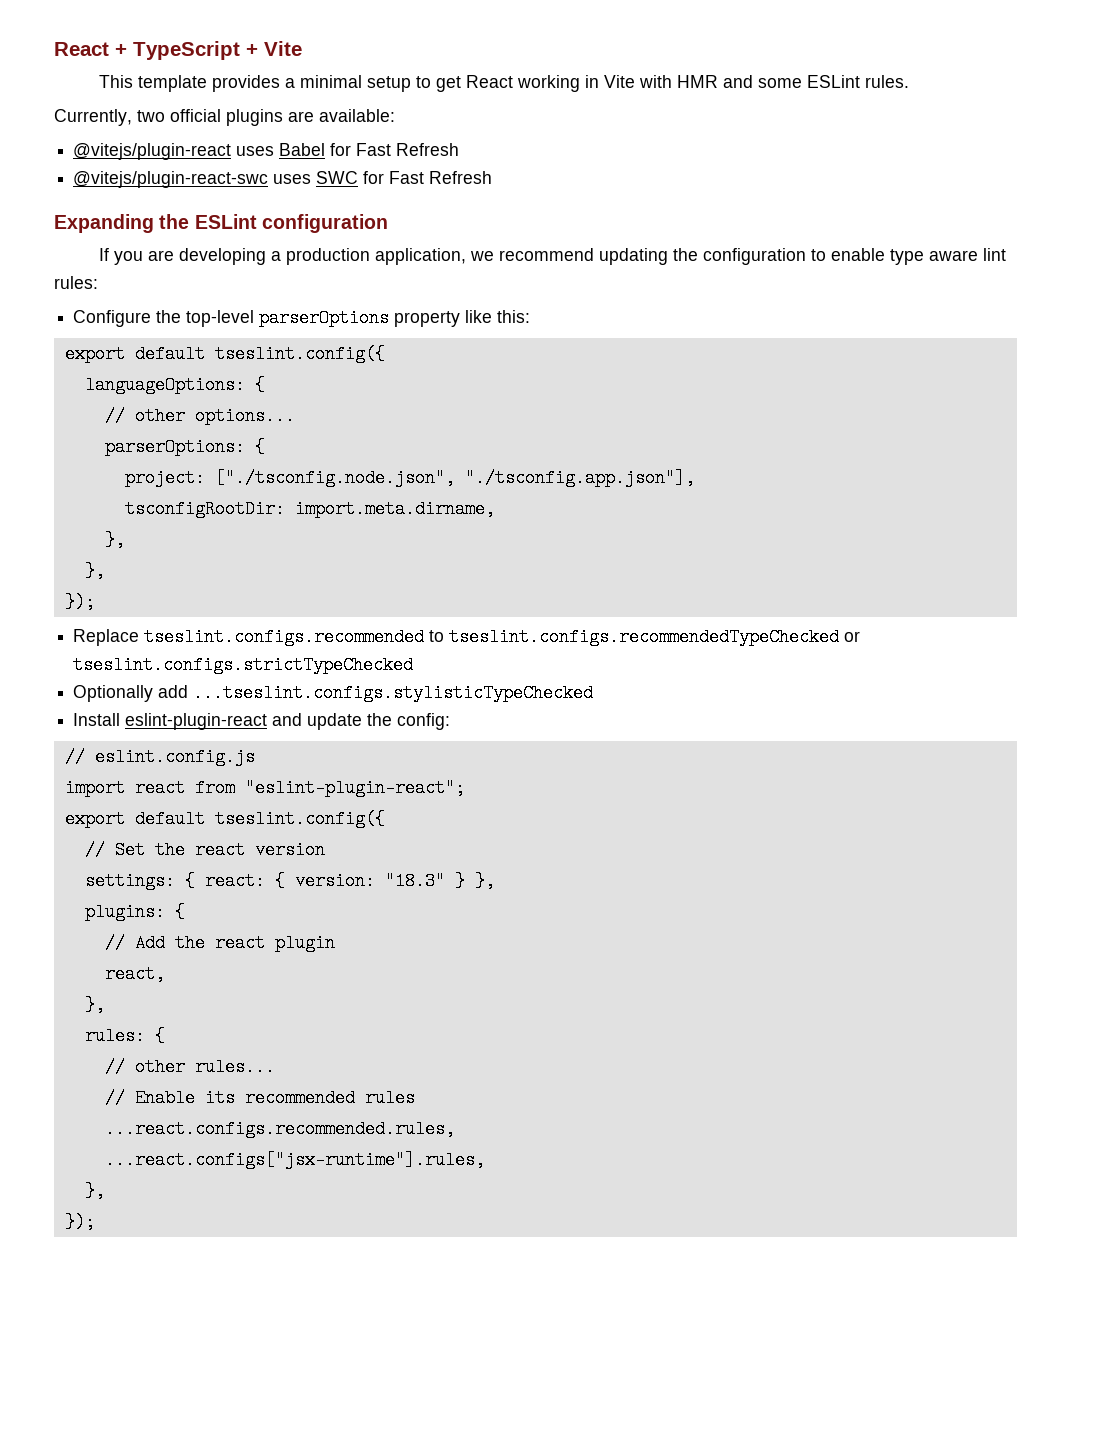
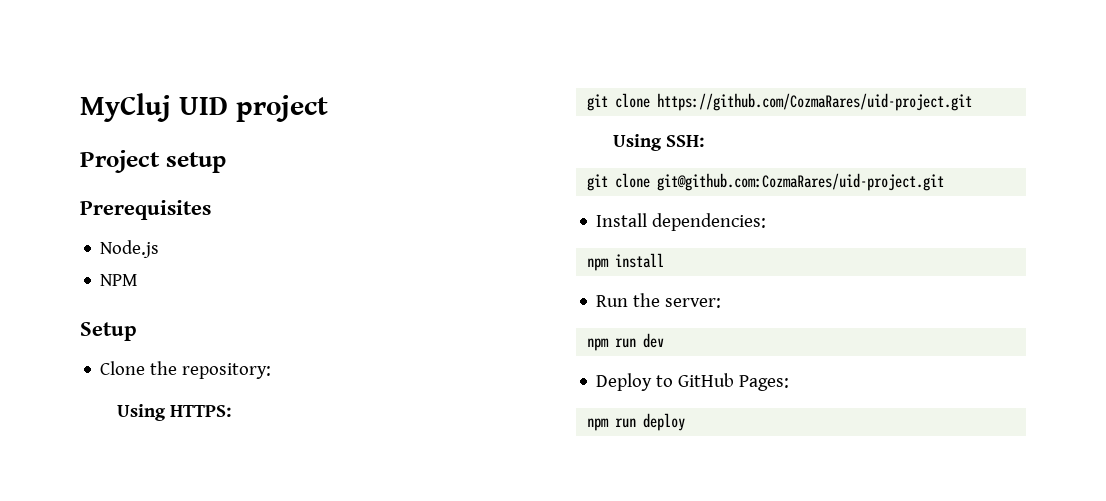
[54,41,302,60] [98,75,909,92] [54,109,395,126] [73,143,460,160] [73,171,493,188] [54,214,388,233] [98,248,1006,265] [54,276,98,289] [73,309,531,327] [64,345,385,363] [84,376,265,394] [104,407,295,425] [104,438,265,456] [124,469,695,487] [124,500,495,518] [104,531,125,549] [84,562,105,580] [64,593,95,611] [73,628,861,646] [73,656,414,674] [73,684,594,702] [73,713,451,730] [64,748,255,766] [64,779,465,797] [64,810,385,828] [84,841,325,859] [84,872,495,890] [84,903,185,921] [104,934,335,952] [104,965,165,983] [84,996,105,1014] [84,1027,165,1045] [104,1058,275,1076] [104,1089,415,1107] [104,1120,455,1138] [104,1151,485,1169] [84,1182,105,1200] [64,1213,95,1231] React + TypeScript + Vite // This template provides a minimal setup to get React working in Vite with HMR and some ESLint rules. // Currently, two official plugins are available: // @vitejs/plugin-react uses Babel for Fast Refresh // @vitejs/plugin-react-swc uses SWC for Fast Refresh // Expanding the ESLint configuration // If you are developing a production application, we recommend updating the configuration to enable type aware lint rules: // Configure the top-level parserOptions property like this: // export default tseslint.config({ // languageOptions: { // // other options... // parserOptions: { // project: ["./tsconfig.node.json", "./tsconfig.app.json"], // tsconfigRootDir: import.meta.dirname, // }, // }, // }); // Replace tseslint.configs.recommended to tseslint.configs.recommendedTypeChecked or tseslint.configs.strictTypeChecked // Optionally add ...tseslint.configs.stylisticTypeChecked // Install eslint-plugin-react and update the config: // // eslint.config.js // import react from "eslint-plugin-react"; // export default tseslint.config({ // // Set the react version // settings: { react: { version: "18.3" } }, // plugins: { // // Add the react plugin // react, // }, // rules: { // // other rules... // // Enable its recommended rules // ...react.configs.recommended.rules, // ...react.configs["jsx-runtime"].rules, // }, // }); -> [80,93,328,122] [80,150,226,173] [80,200,211,220] [100,240,160,258] [100,274,139,286] [80,322,137,341] [100,361,272,379] [116,404,231,421] [587,93,973,111] [612,134,704,151] [587,173,945,191] [596,213,767,231] [587,253,665,271] [596,293,722,308] [587,333,665,351] [596,373,790,391] [587,413,686,431] MyCluj UID project // Project setup // Prerequisites // Node.js // NPM // Setup // Clone the repository: // Using HTTPS: // git clone https://github.com/CozmaRares/uid-project.git // Using SSH: // git clone git@github.com:CozmaRares/uid-project.git // Install dependencies: // npm install // Run the server: // npm run dev // Deploy to GitHub Pages: // npm run deploy

